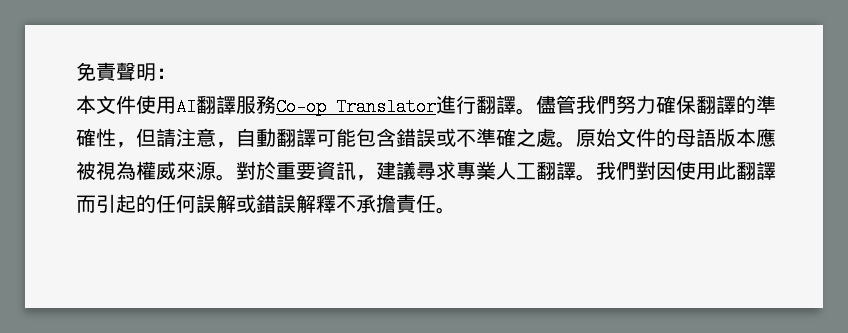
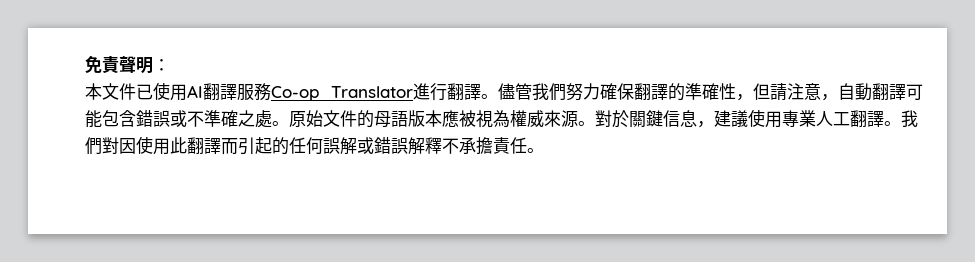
(136, 104) none -> [136,84,153,100] 已
[276,161,456,181] 重要資訊，建議尋求 -> [629,109,782,128] 關鍵信息，建議使用

